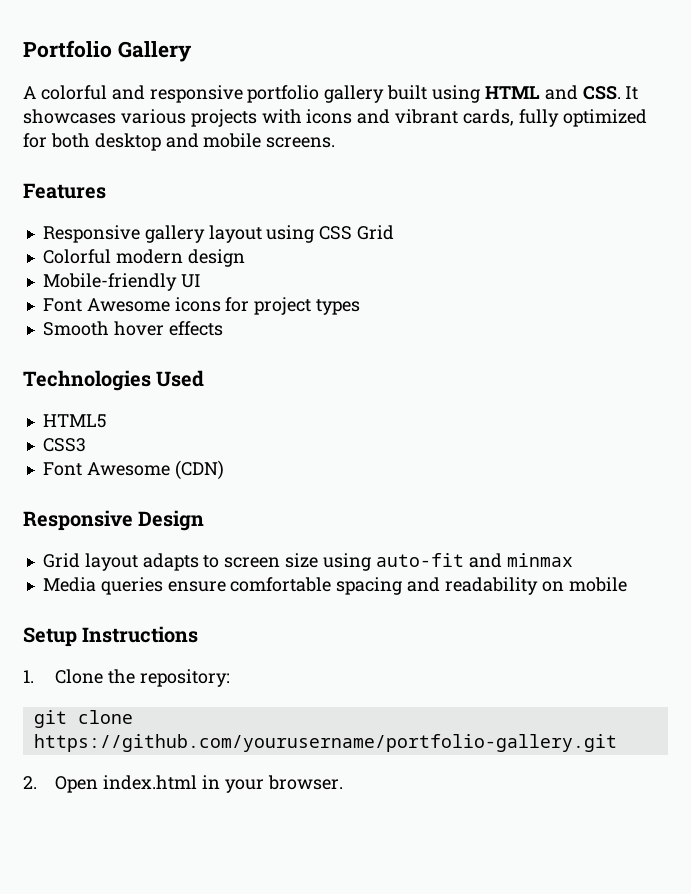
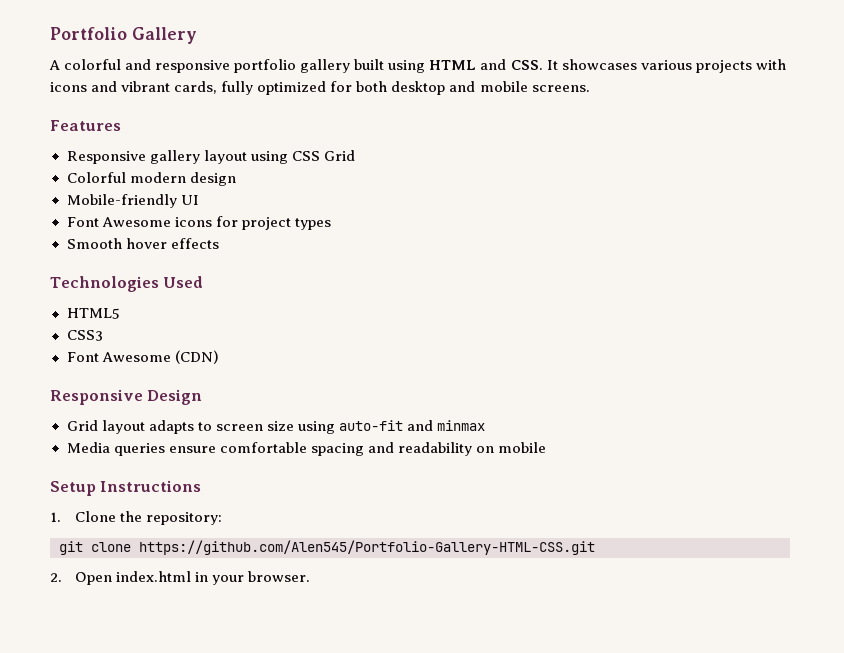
[33,734,617,752] https://github.com/yourusername/portfolio-gallery.git -> [139,540,595,555] https://github.com/Alen545/Portfolio-Gallery-HTML-CSS.git

